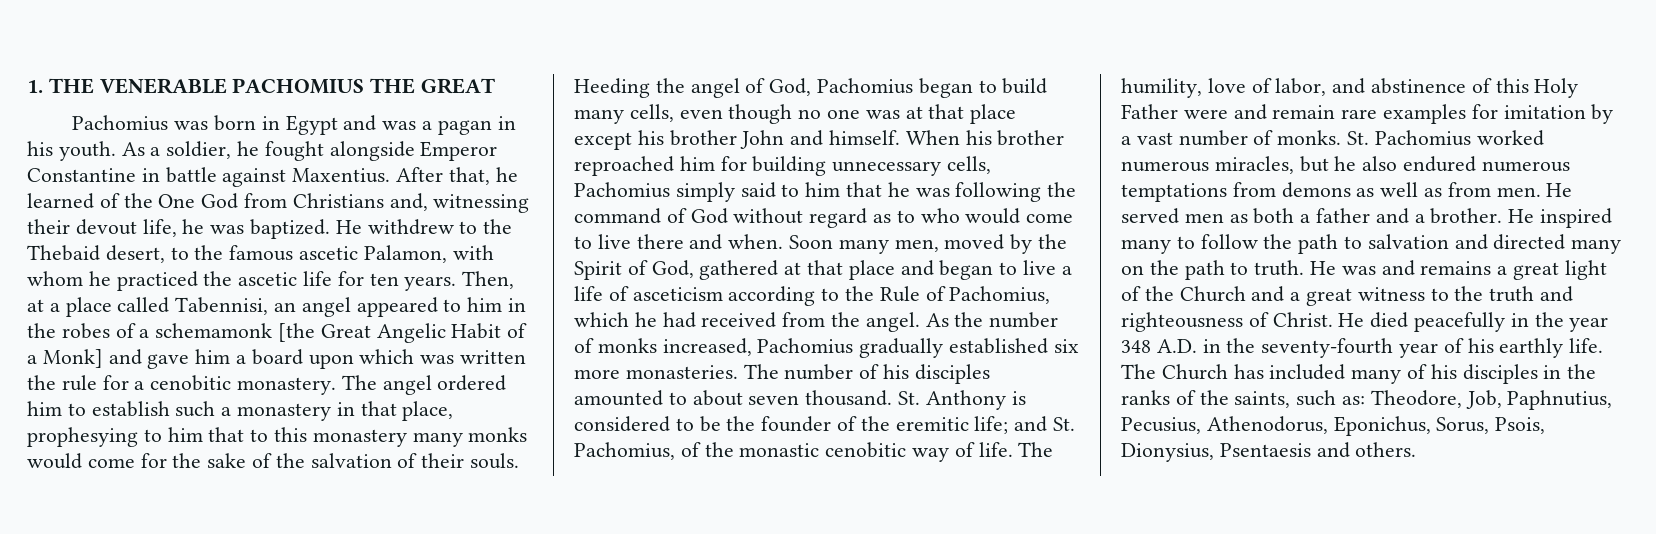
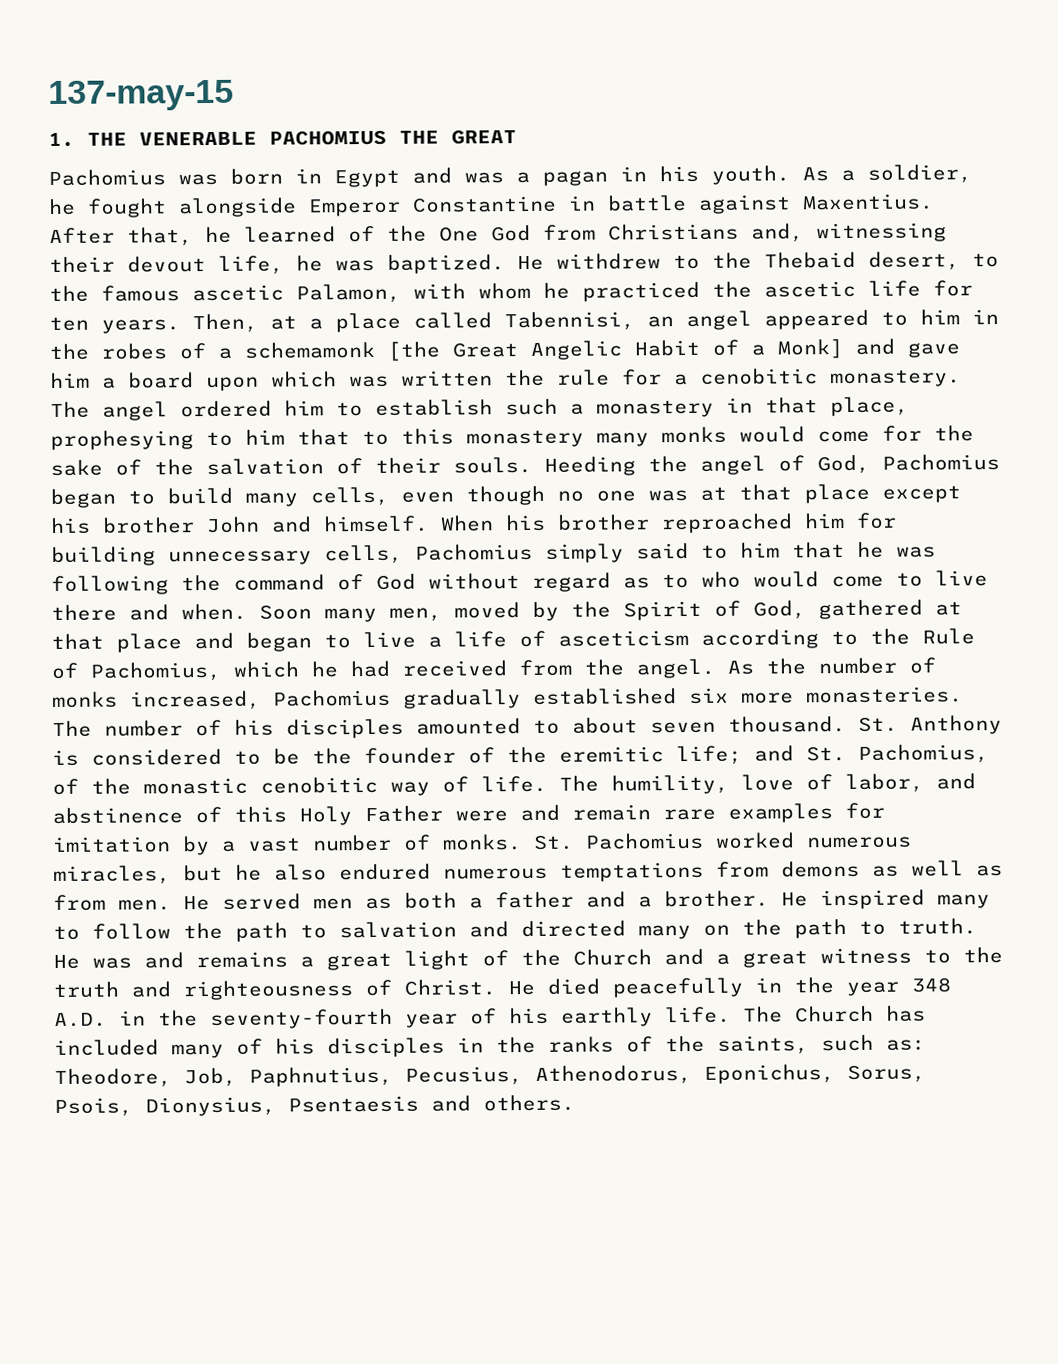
(27, 86) none -> [48,79,234,112] 137-may-15 //

